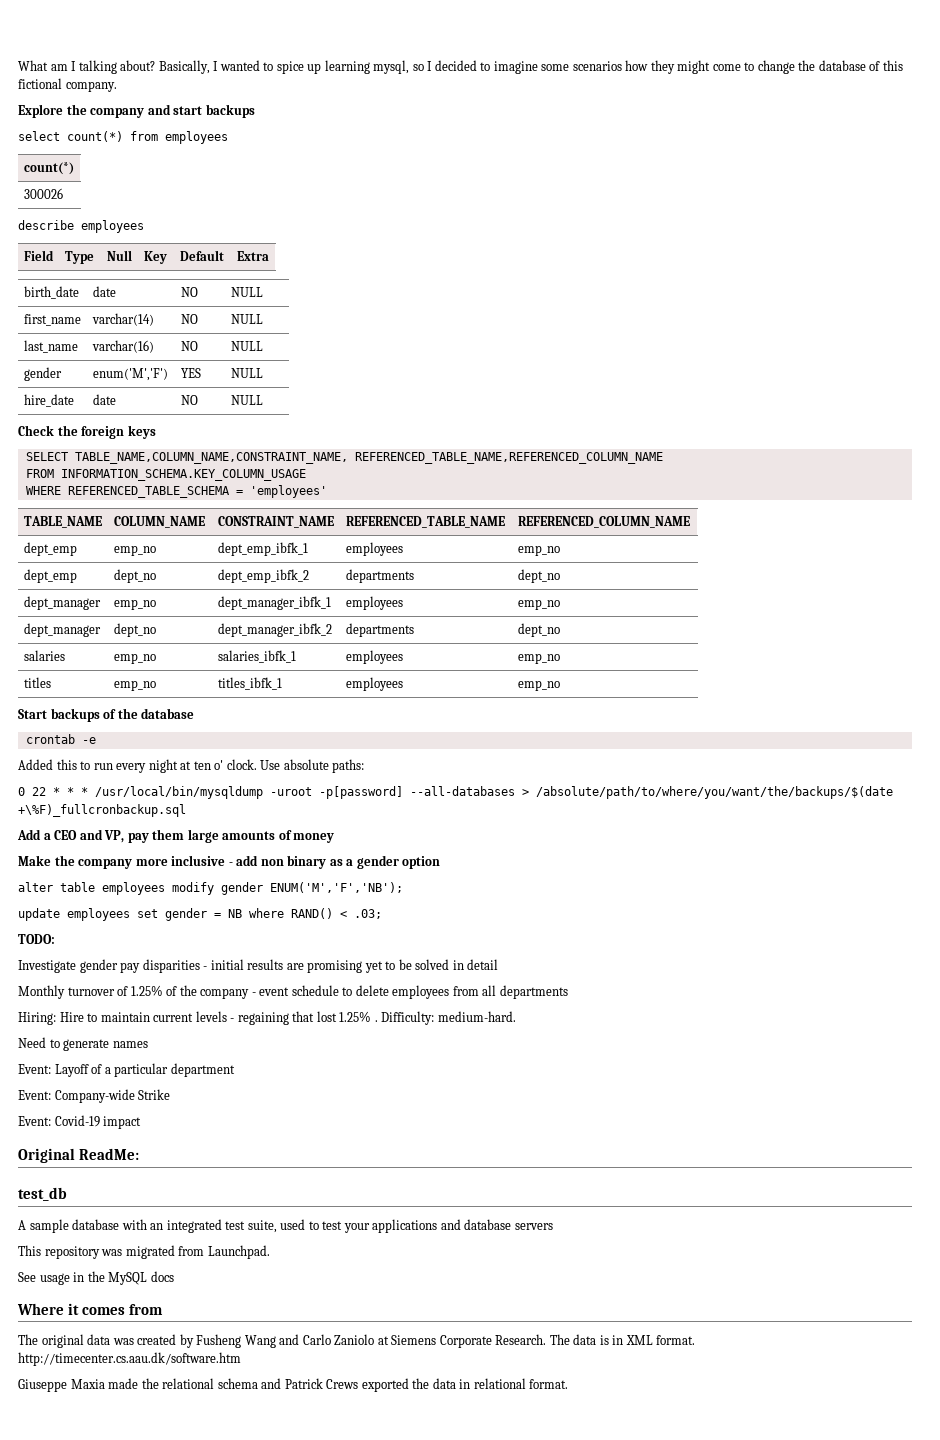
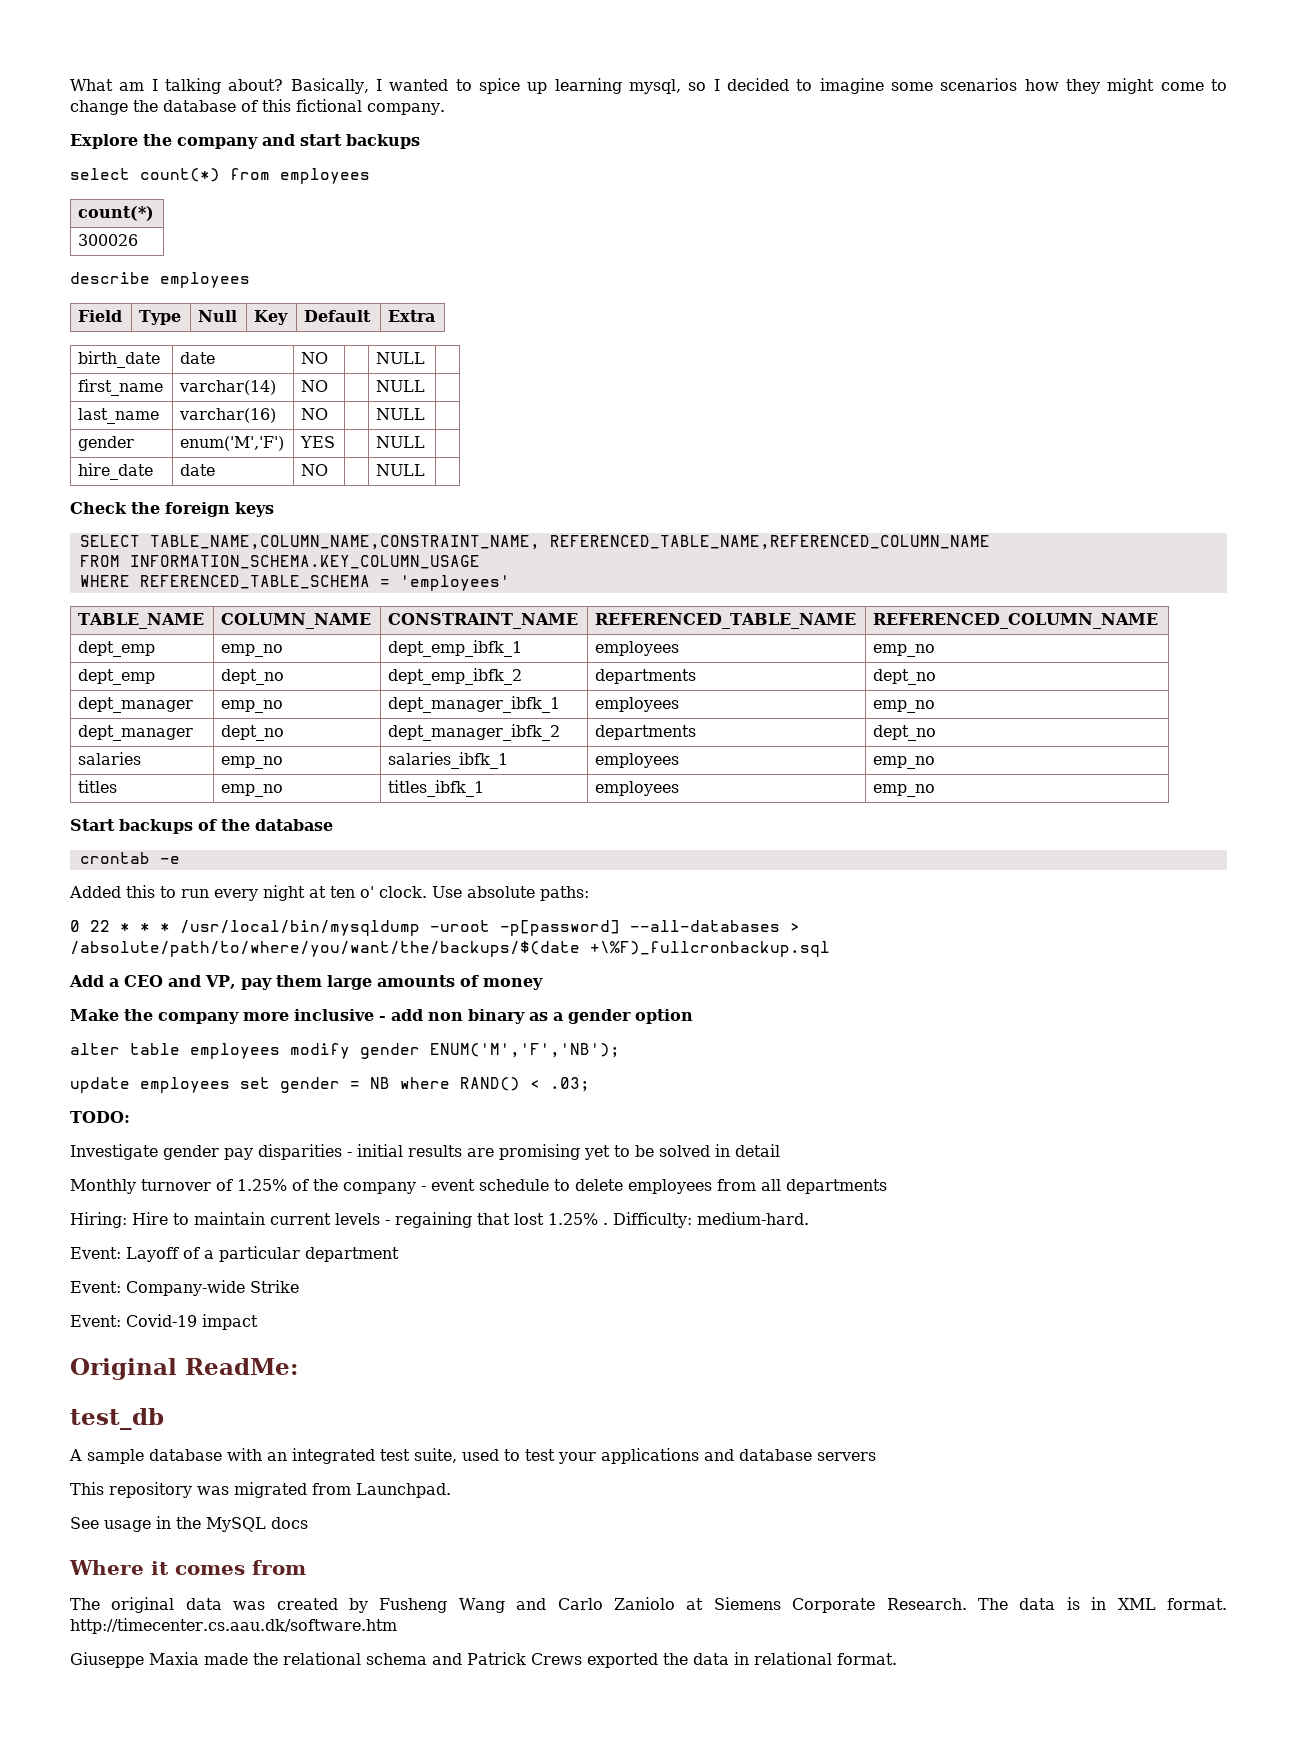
[18,1037,148,1051] // Need to generate names -> (809, 1218) none

